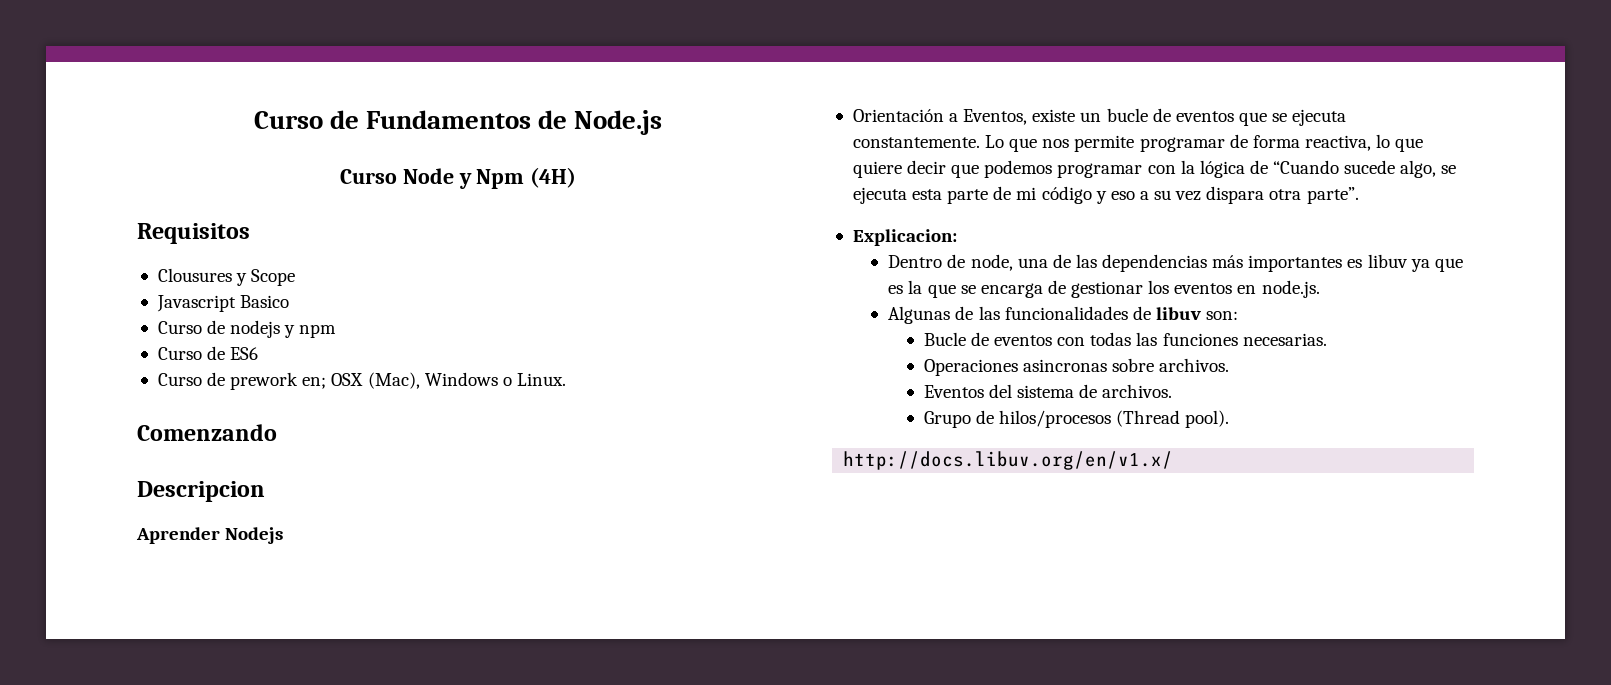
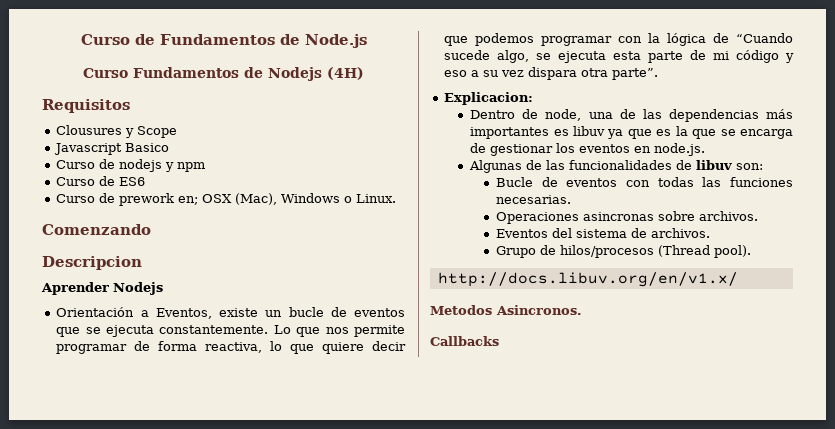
[402,168,525,189] Node y Npm -> [133,67,322,81] Fundamentos de Nodejs
(1174, 460) none -> [430,305,582,315] [430,336,499,346] // Metodos Asincronos. // Callbacks

